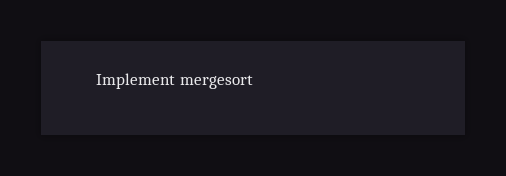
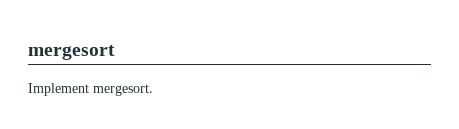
[96,73,253,89] Implement mergesort -> [28,45,115,60] [28,83,153,96] mergesort // Implement mergesort.

